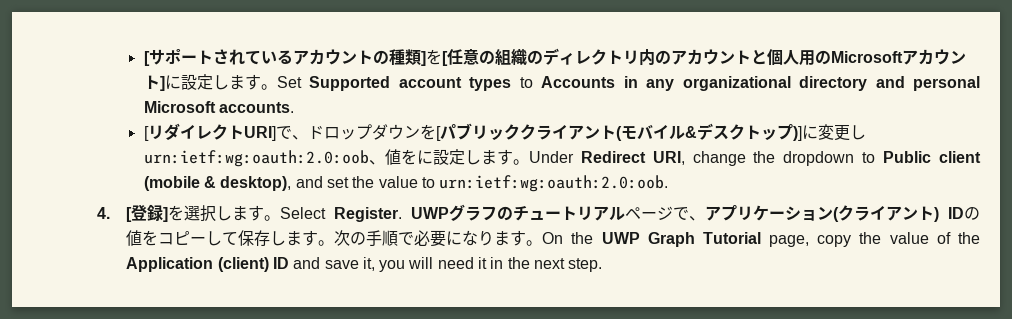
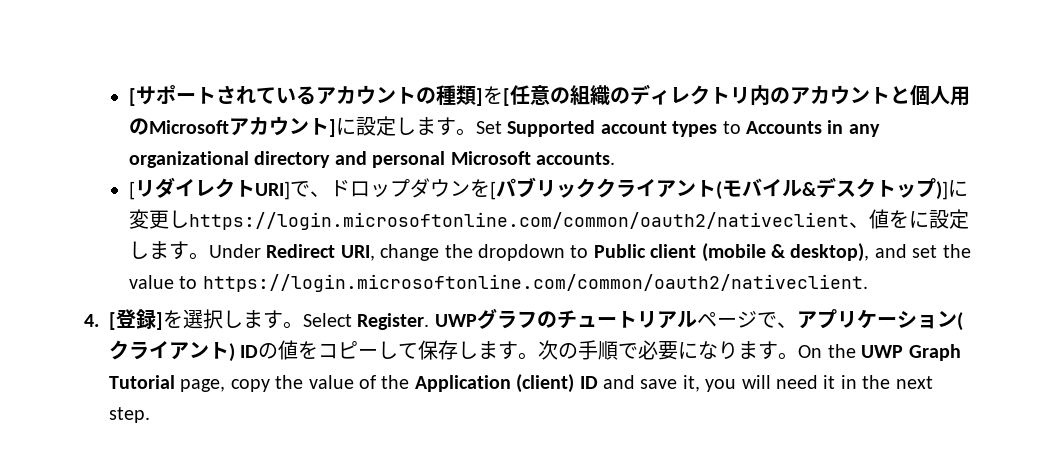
[143,150,369,167] urn:ietf:wg:oauth:2.0:oob -> [189,212,850,230] https://login.microsoftonline.com/common/oauth2/nativeclient
[439,175,669,192] urn:ietf:wg:oauth:2.0:oob. -> [202,274,868,292] https://login.microsoftonline.com/common/oauth2/nativeclient.

